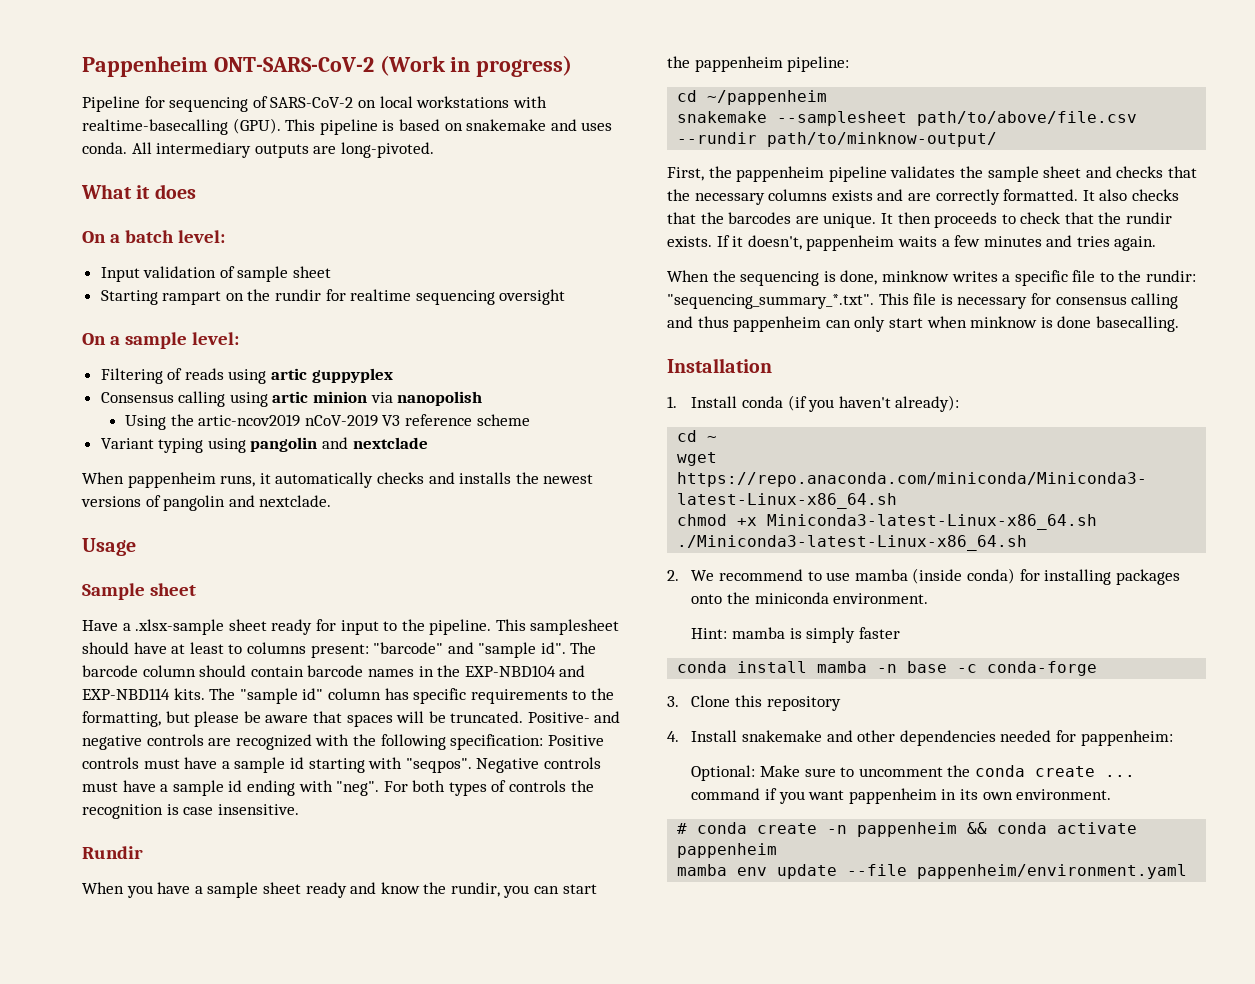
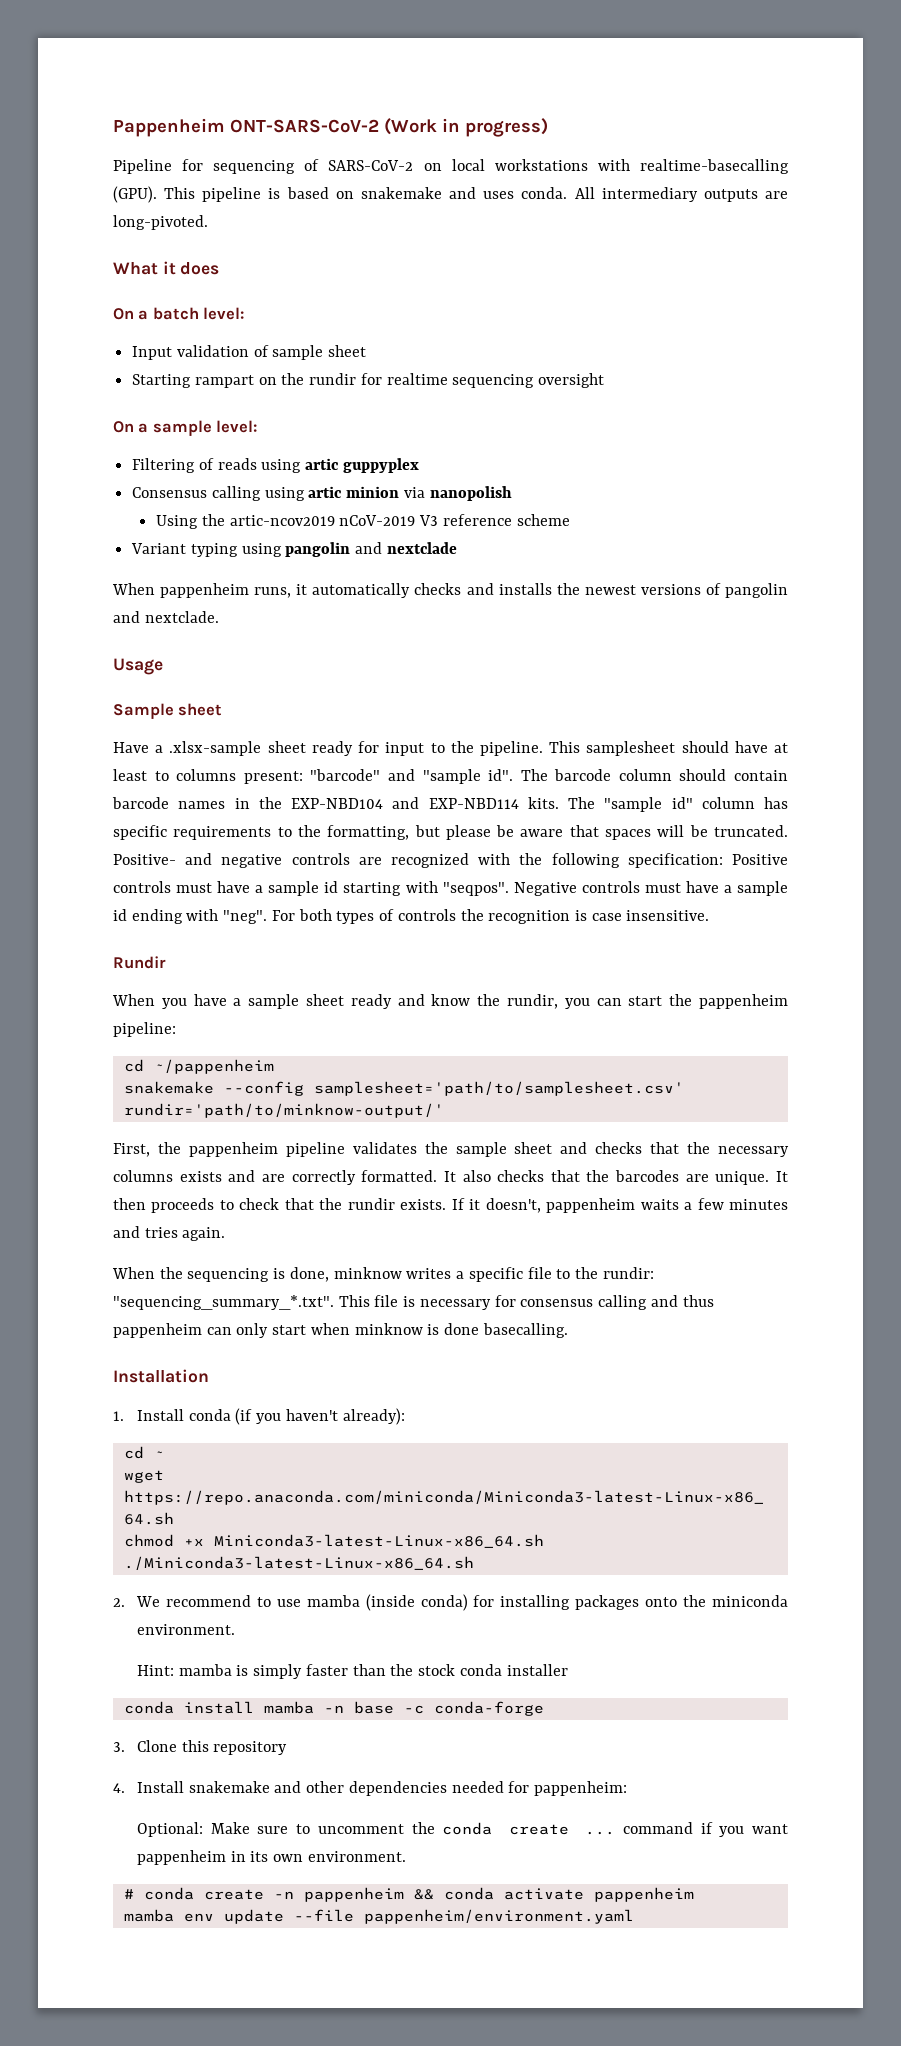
[777,111,1138,126] [677,132,998,147] --samplesheet path/to/above/file.csv --rundir path/to/minknow-output/ -> [223,1081,684,1096] [123,1103,444,1118] --config samplesheet='path/to/samplesheet.csv' rundir='path/to/minknow-output/'
(900, 633) none -> [352,1664,568,1676] than the stock conda installer

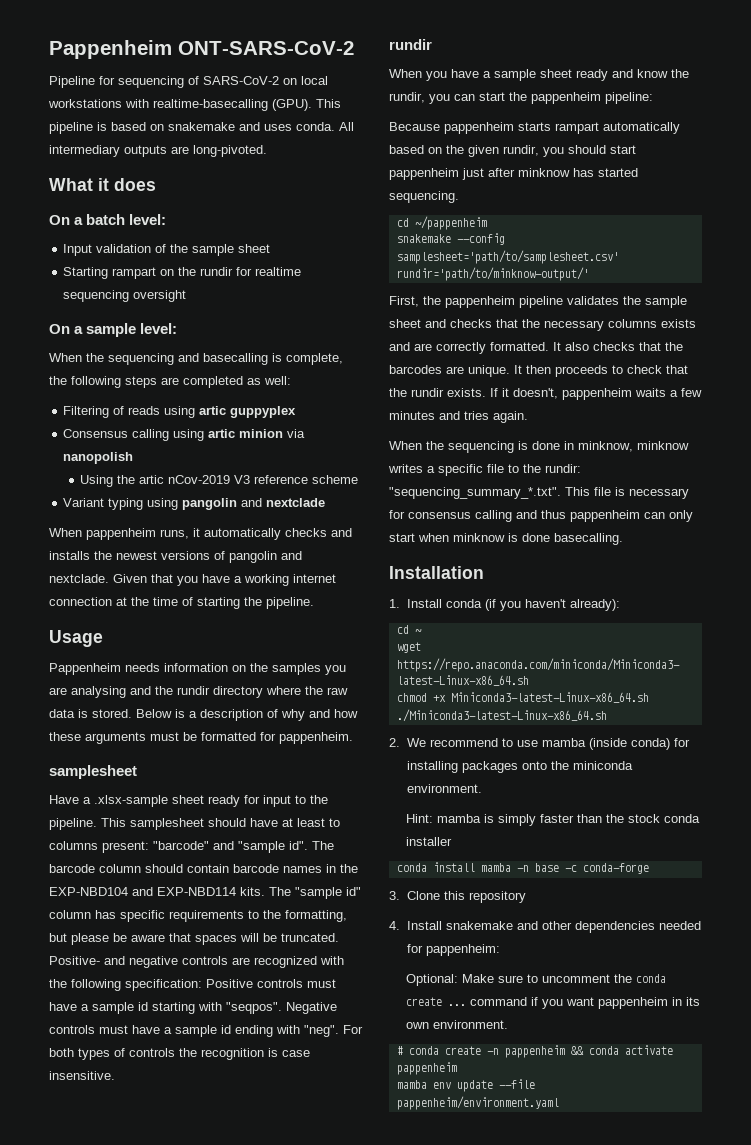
[384,118,548,137] (Work in progress) -> (354, 48) none
(269, 351) none -> [170,244,189,253] the
(258, 426) none -> [49,353,343,365] [49,376,291,388] // When the sequencing and basecalling is complete, the following steps are completed as well:
[229,515,416,526] artic-ncov2019 nCoV-2019 -> [139,475,231,484] artic nCov-2019
[113,658,163,675] [113,703,223,719] // Usage // Sample sheet -> [113,574,336,586] [49,597,314,609] [49,630,103,647] [49,663,346,675] [49,686,348,698] [49,709,358,721] [49,732,353,744] [49,765,137,779] Given that you have a working internet connection at the time of starting the pipeline. // Usage // Pappenheim needs information on the samples you are analysing and the rundir directory where the raw data is stored. Below is a description of why and how these arguments must be formatted for pappenheim. // samplesheet
[113,956,166,969] Rundir -> [389,39,432,50] rundir
(176, 1029) none -> [389,122,680,134] [389,145,636,157] [389,168,638,180] [389,191,459,203] // Because pappenheim starts rampart automatically based on the given rundir, you should start pappenheim just after minknow has started sequencing.
[289,1267,329,1282] done, -> [532,441,633,452] done in minknow,

